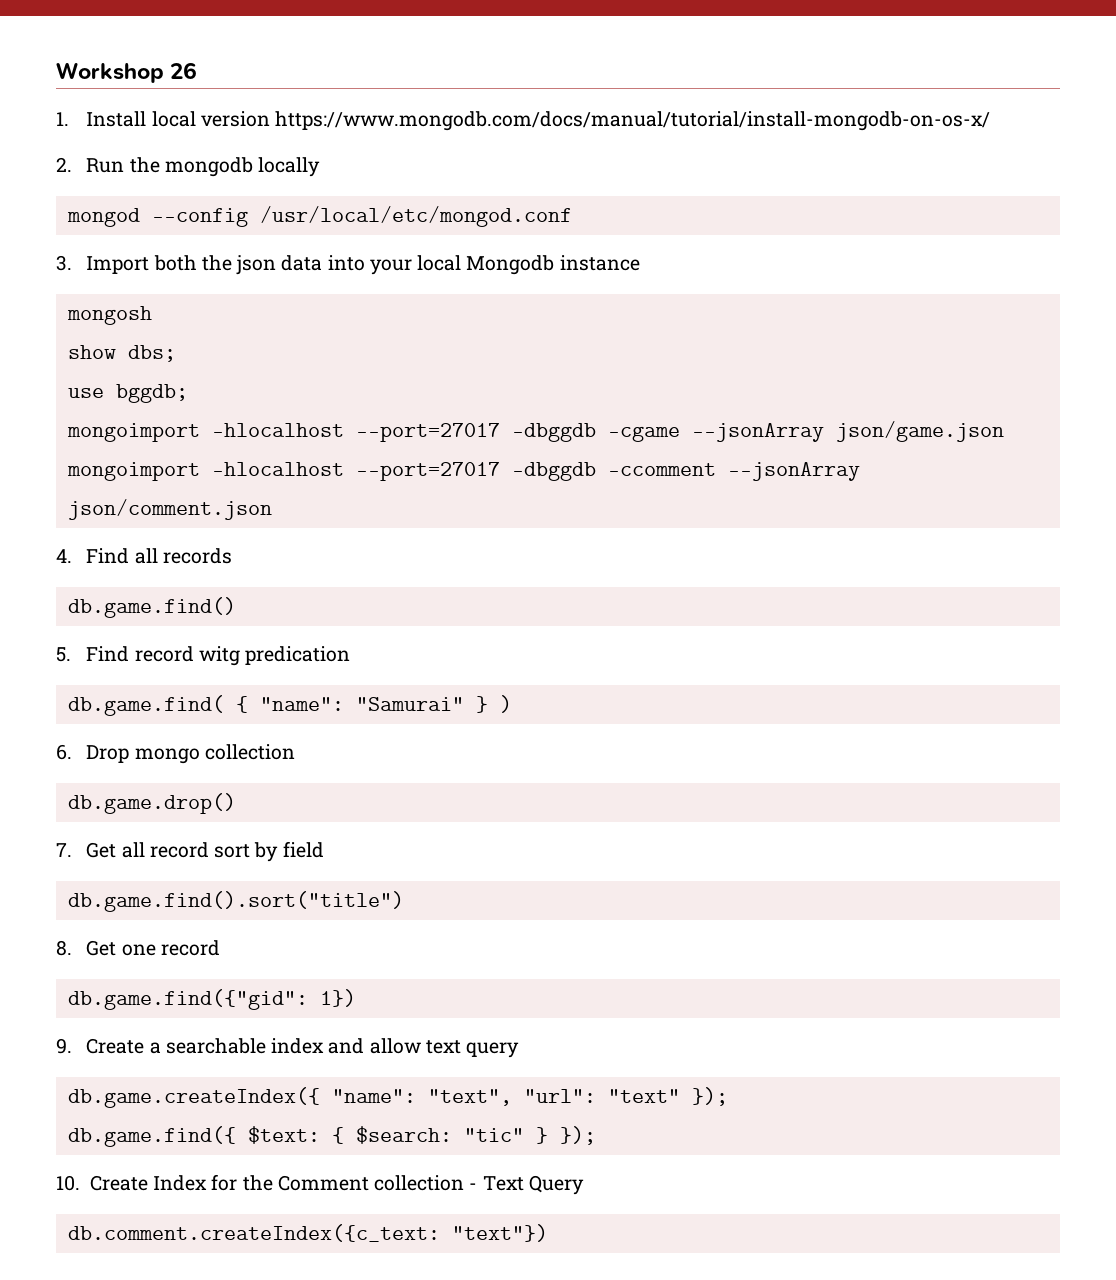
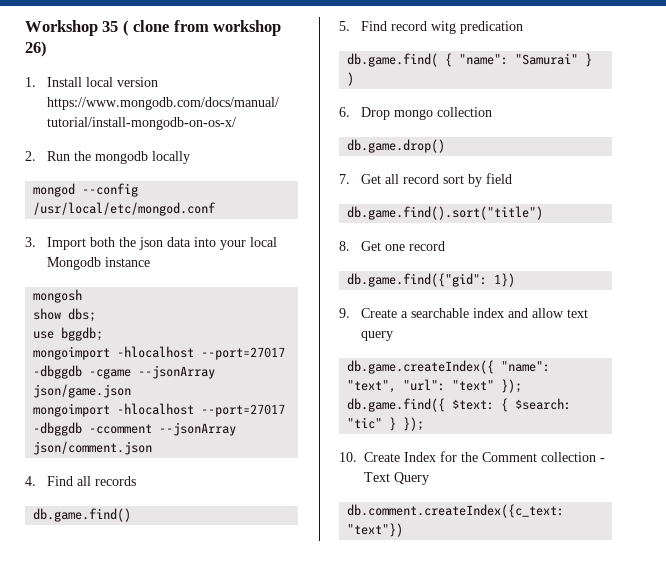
[170,62,198,79] 26 -> [102,20,282,36] [25,41,47,57] 35 ( clone from workshop 26)

